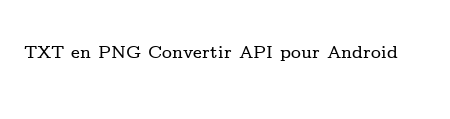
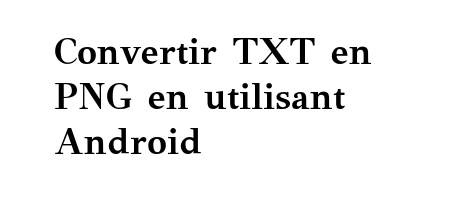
(24, 52) none -> [54,37,217,65] Convertir
[148,46,320,61] Convertir API pour -> [148,83,345,110] en utilisant

